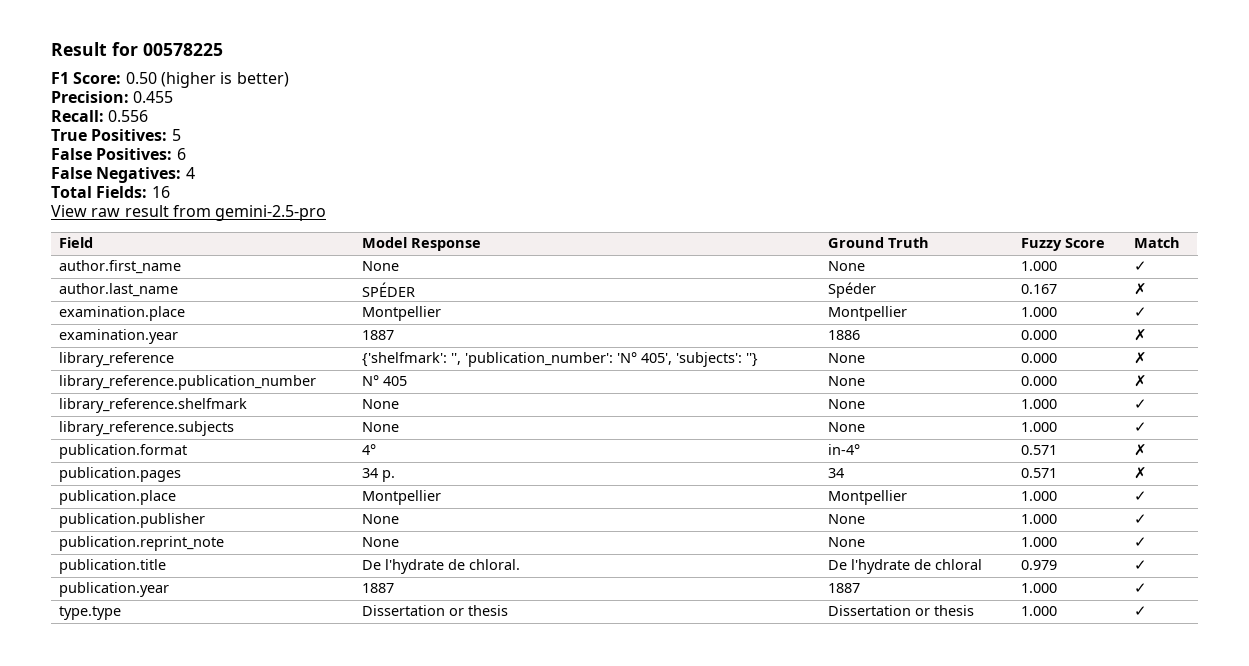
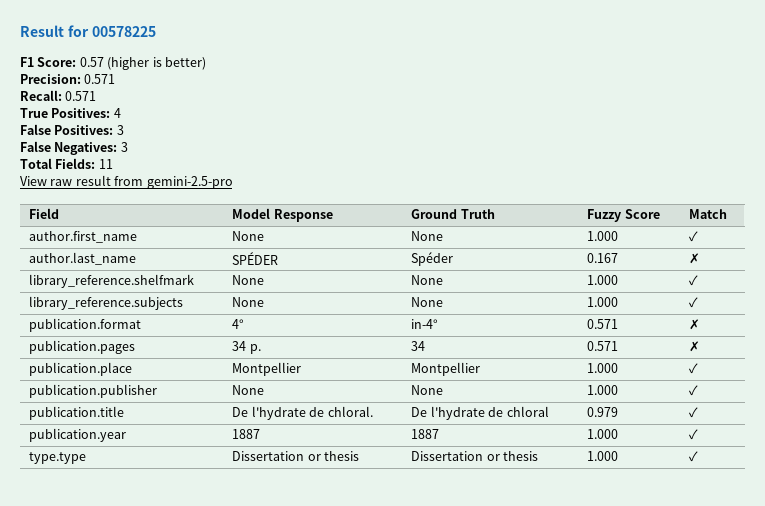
[125,72,157,84] 0.50 -> [79,57,104,67] 0.57
[133,91,174,103] 0.455 -> [84,74,116,84] 0.571
[108,110,149,122] 0.556 -> [65,91,97,101] 0.571
[171,129,181,141] 5 -> [113,108,121,118] 4
[176,148,186,160] 6 -> [116,125,124,135] 3
[185,167,195,179] 4 -> [120,142,128,152] 3
[151,186,170,198] 16 -> [98,159,113,169] 11
[59,306,186,321] [362,306,442,321] [828,306,908,321] [1021,307,1058,317] [1134,307,1148,317] [59,329,179,344] [362,330,395,340] [828,330,861,340] [1021,330,1058,340] [1134,329,1148,341] [59,352,175,367] [362,352,759,367] [828,353,866,363] [1021,353,1058,363] [1134,352,1148,364] [59,375,317,390] [362,375,408,386] [828,376,866,386] [1021,376,1058,386] [1134,375,1148,387] // examination.place | Montpellier | Montpellier | 1.000 | ✓ // examination.year | 1887 | 1886 | 0.000 | ✗ // library_reference | {'shelfmark': '', 'publication_number': 'N° 405', 'subjects': ''} | None | 0.000 | ✗ // library_reference.publication_number | N° 405 | None | 0.000 | ✗ -> (701, 258) none
[59,536,225,551] [362,537,400,547] [828,537,866,547] [1021,537,1058,547] [1134,537,1148,547] // publication.reprint_note | None | None | 1.000 | ✓ -> (699, 390) none

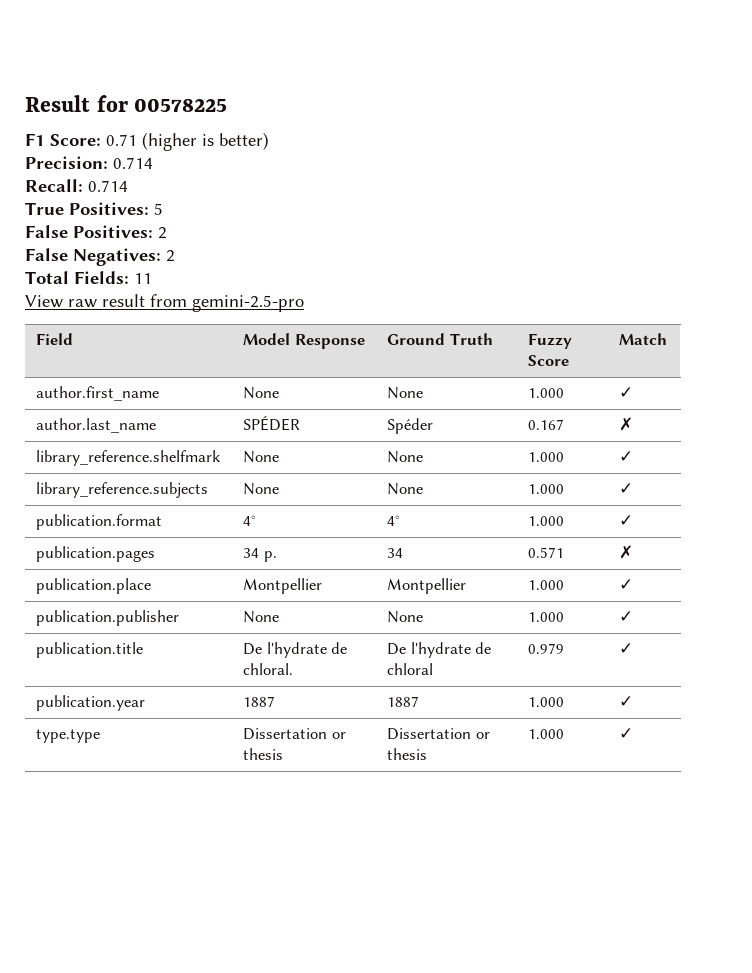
[79,57,104,67] 0.57 -> [106,134,137,146] 0.71
[84,74,116,84] 0.571 -> [113,157,153,169] 0.714
[65,91,97,101] 0.571 -> [88,180,128,192] 0.714
[113,108,121,118] 4 -> [154,203,163,215] 5
[116,125,124,135] 3 -> [158,227,167,239] 2
[120,142,128,152] 3 -> [166,250,175,262] 2
[411,319,439,329] [587,319,619,329] [689,319,701,330] in-4° | 0.571 | ✗ -> [387,515,400,526] [528,516,565,526] [619,515,634,526] 4° | 1.000 | ✓

